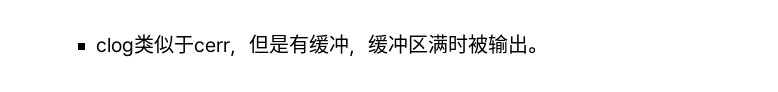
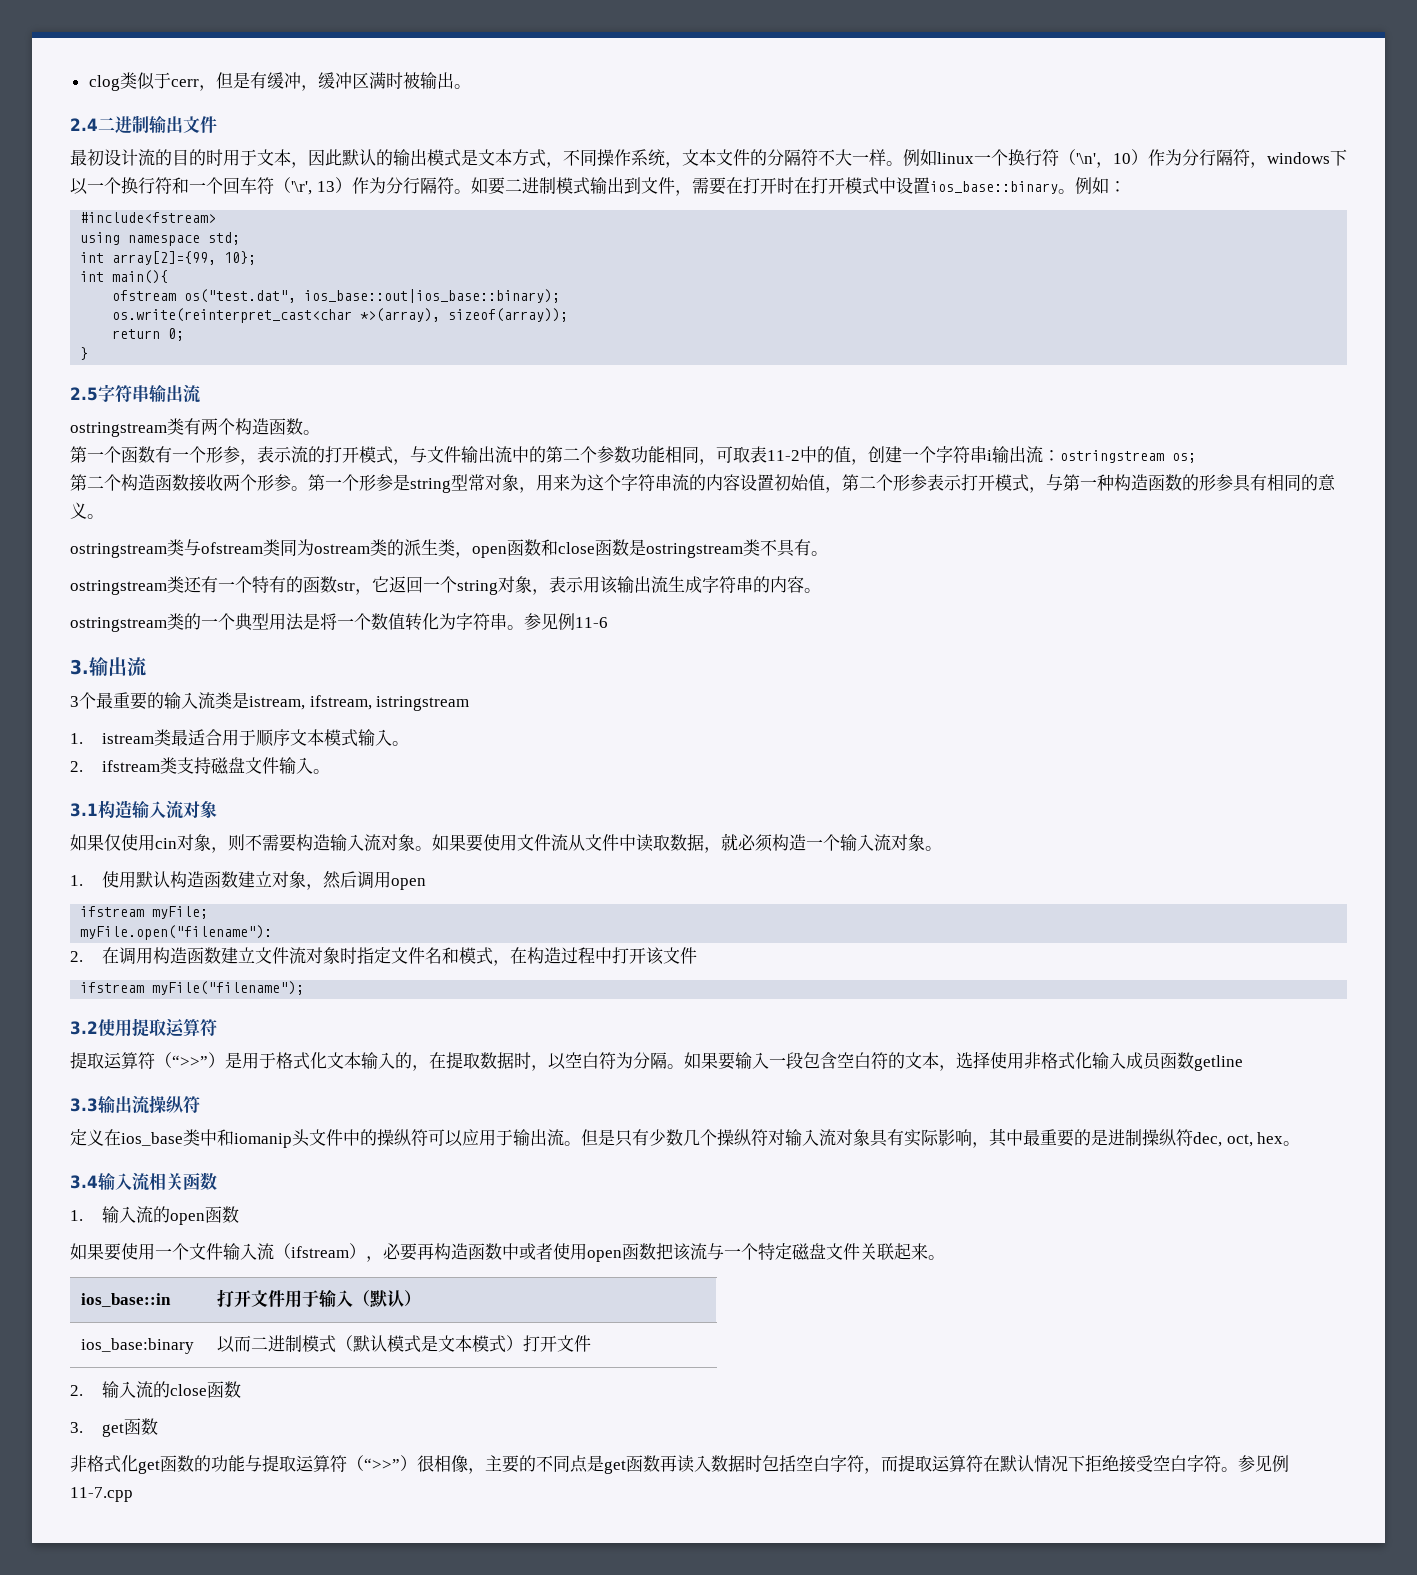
(547, 50) none -> [70,115,217,134] [70,149,1347,168] [70,177,1126,196] [80,212,217,223] [80,232,241,246] [80,251,257,265] [80,270,169,284] [112,289,561,303] [112,308,569,323] [112,328,185,341] [80,347,89,360] [70,384,201,403] [70,418,320,437] [70,446,1196,465] [70,474,1336,493] [70,502,104,519] [70,539,828,558] [70,576,821,595] [70,613,608,632] [70,656,147,676] [70,692,470,711] [70,729,410,747] [70,757,331,775] [70,800,217,819] [70,833,942,853] [70,871,427,890] [80,906,209,919] [80,925,273,940] [70,947,698,966] [80,981,305,995] [70,1018,217,1037] [70,1051,1243,1071] [70,1095,200,1114] [70,1128,1301,1148] [70,1172,217,1191] [70,1206,240,1225] [70,1243,945,1262] [81,1293,172,1307] [217,1289,422,1308] [81,1338,195,1354] [217,1335,592,1353] [70,1381,242,1398] [70,1418,159,1437] [70,1455,1289,1474] [70,1487,133,1502] // 2.4二进制输出文件 // 最初设计流的目的时用于文本，因此默认的输出模式是文本方式，不同操作系统，文本文件的分隔符不大一样。例如linux一个换行符（'\n'，10）作为分行隔符，windows下以一个换行符和一个回车符（'\r', 13）作为分行隔符。如要二进制模式输出到文件，需要在打开时在打开模式中设置ios_base::binary。例如： // #include<fstream> // using namespace std; // int array[2]={99, 10}; // int main(){ // ofstream os("test.dat", ios_base::out|ios_base::binary); // os.write(reinterpret_cast<char *>(array), sizeof(array)); // return 0; // } // 2.5字符串输出流 // ostringstream类有两个构造函数。 // 第一个函数有一个形参，表示流的打开模式，与文件输出流中的第二个参数功能相同，可取表11-2中的值，创建一个字符串i输出流：ostringstream os; // 第二个构造函数接收两个形参。第一个形参是string型常对象，用来为这个字符串流的内容设置初始值，第二个形参表示打开模式，与第一种构造函数的形参具有相同的意义。 // ostringstream类与ofstream类同为ostream类的派生类，open函数和close函数是ostringstream类不具有。 // ostringstream类还有一个特有的函数str，它返回一个string对象，表示用该输出流生成字符串的内容。 // ostringstream类的一个典型用法是将一个数值转化为字符串。参见例11-6 // 3.输出流 // 3个最重要的输入流类是istream, ifstream, istringstream // 1. istream类最适合用于顺序文本模式输入。 // 2. ifstream类支持磁盘文件输入。 // 3.1构造输入流对象 // 如果仅使用cin对象，则不需要构造输入流对象。如果要使用文件流从文件中读取数据，就必须构造一个输入流对象。 // 1.使用默认构造函数建立对象，然后调用open // ifstream myFile; // myFile.open("filename"): // 2.在调用构造函数建立文件流对象时指定文件名和模式，在构造过程中打开该文件 // ifstream myFile("filename"); // 3.2使用提取运算符 // 提取运算符（“>>”）是用于格式化文本输入的，在提取数据时，以空白符为分隔。如果要输入一段包含空白符的文本，选择使用非格式化输入成员函数getline // 3.3输出流操纵符 // 定义在ios_base类中和iomanip头文件中的操纵符可以应用于输出流。但是只有少数几个操纵符对输入流对象具有实际影响，其中最重要的是进制操纵符dec, oct, hex。 // 3.4输入流相关函数 // 1.输入流的open函数 // 如果要使用一个文件输入流（ifstream），必要再构造函数中或者使用open函数把该流与一个特定磁盘文件关联起来。 // ios_base::in | 打开文件用于输入（默认） // ios_base:binary | 以而二进制模式（默认模式是文本模式）打开文件 // 2.输入流的close函数 // 3. get函数 // 非格式化get函数的功能与提取运算符（“>>”）很相像，主要的不同点是get函数再读入数据时包括空白字符，而提取运算符在默认情况下拒绝接受空白字符。参见例11-7.cpp

